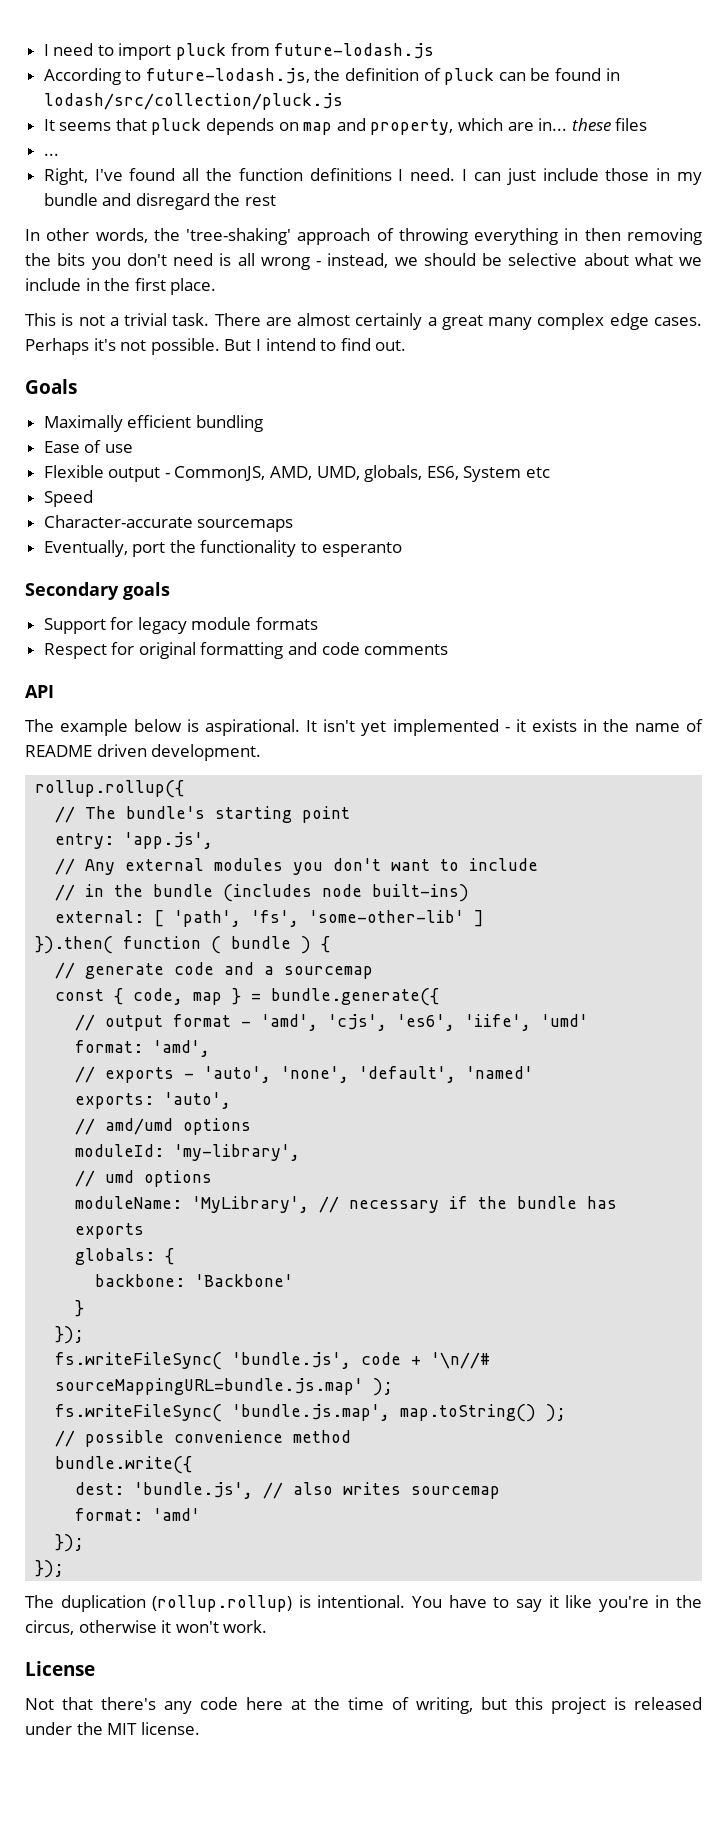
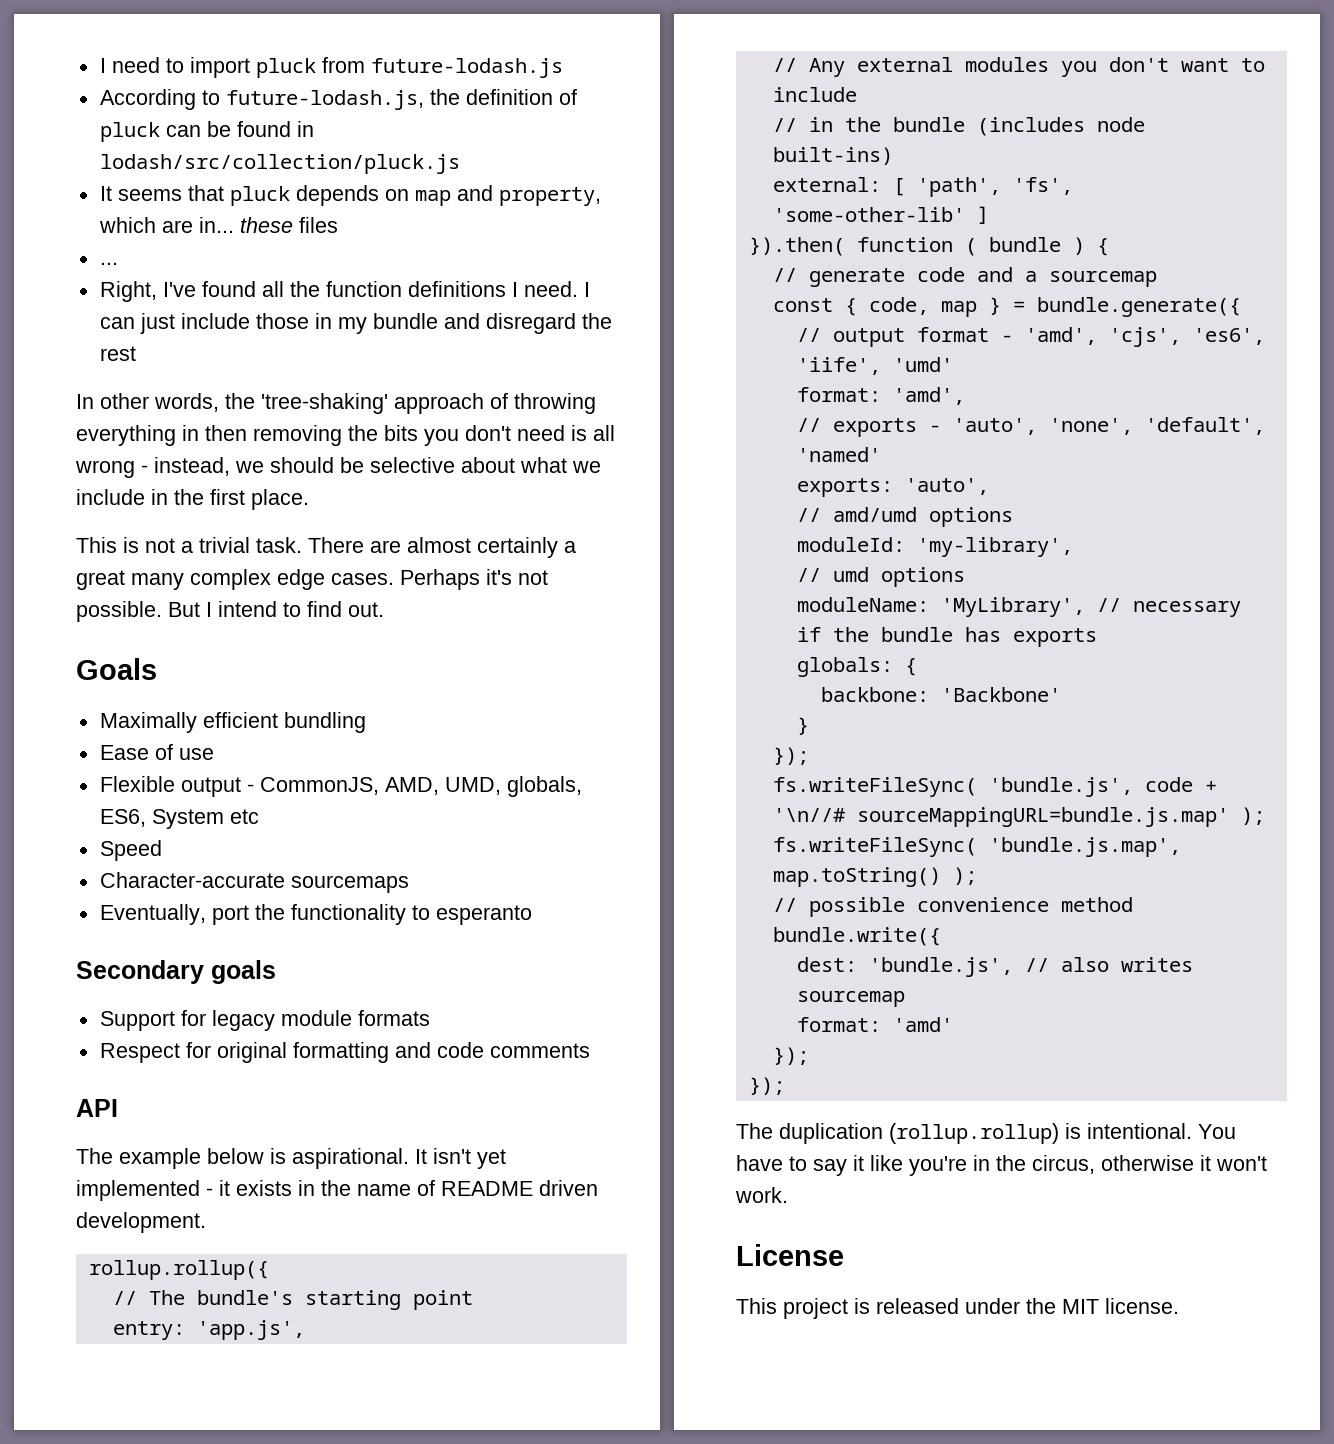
[25,1697,543,1714] Not that there's any code here at the time of writing, but this -> [736,1298,777,1314] This

